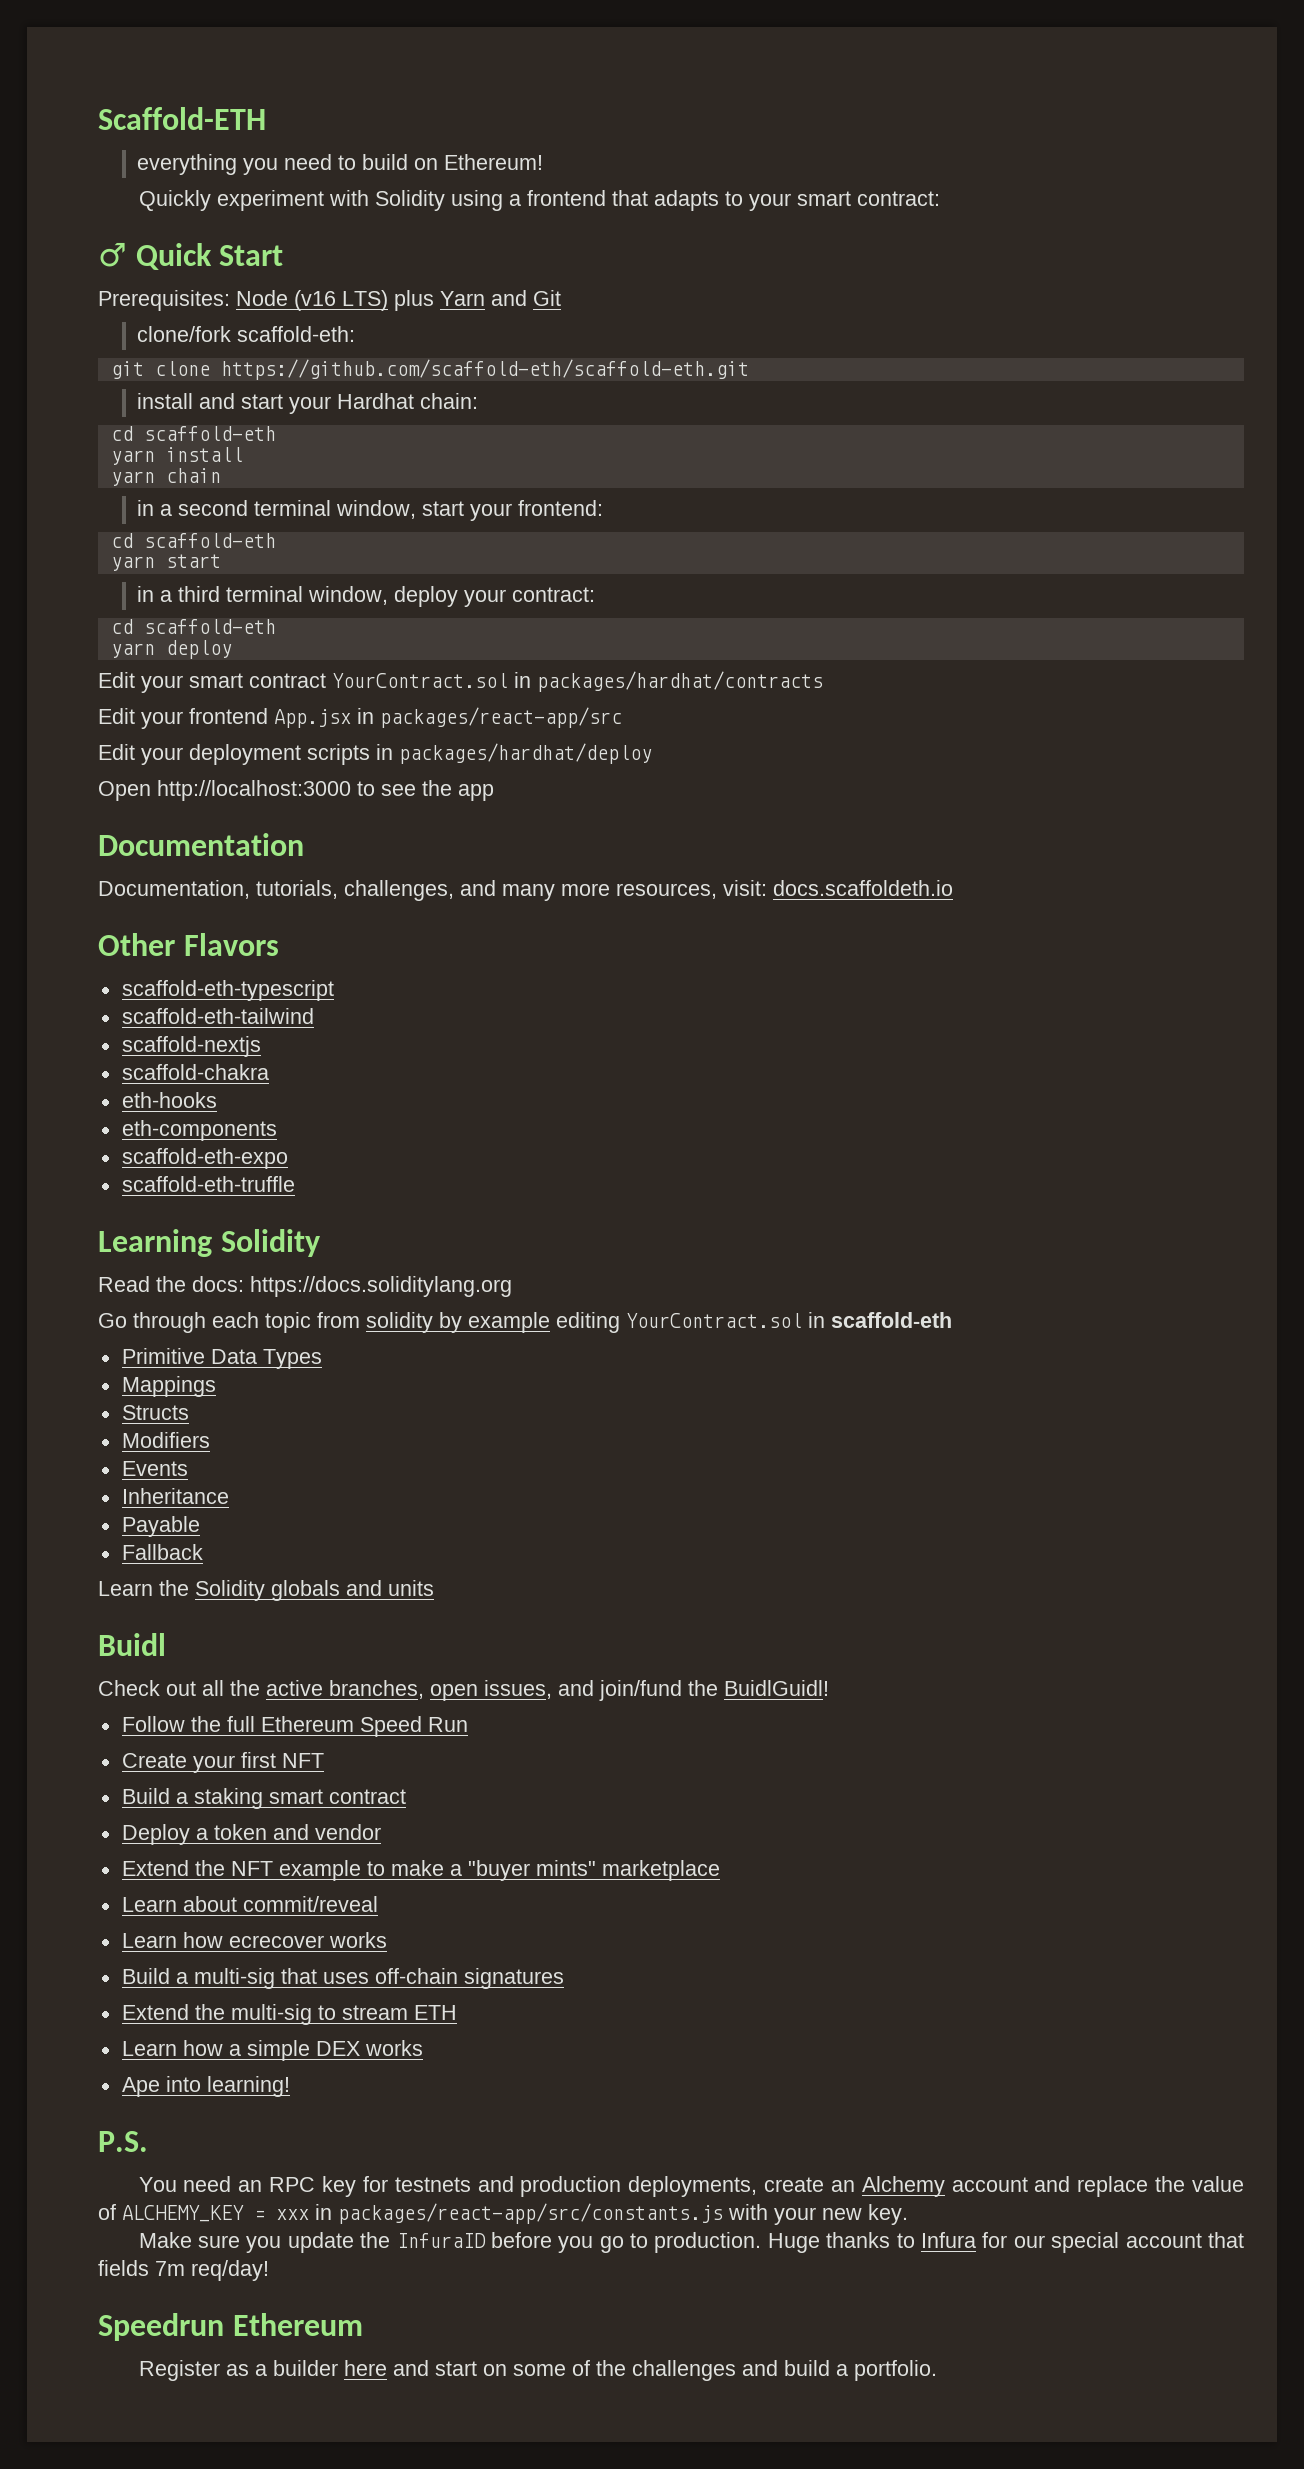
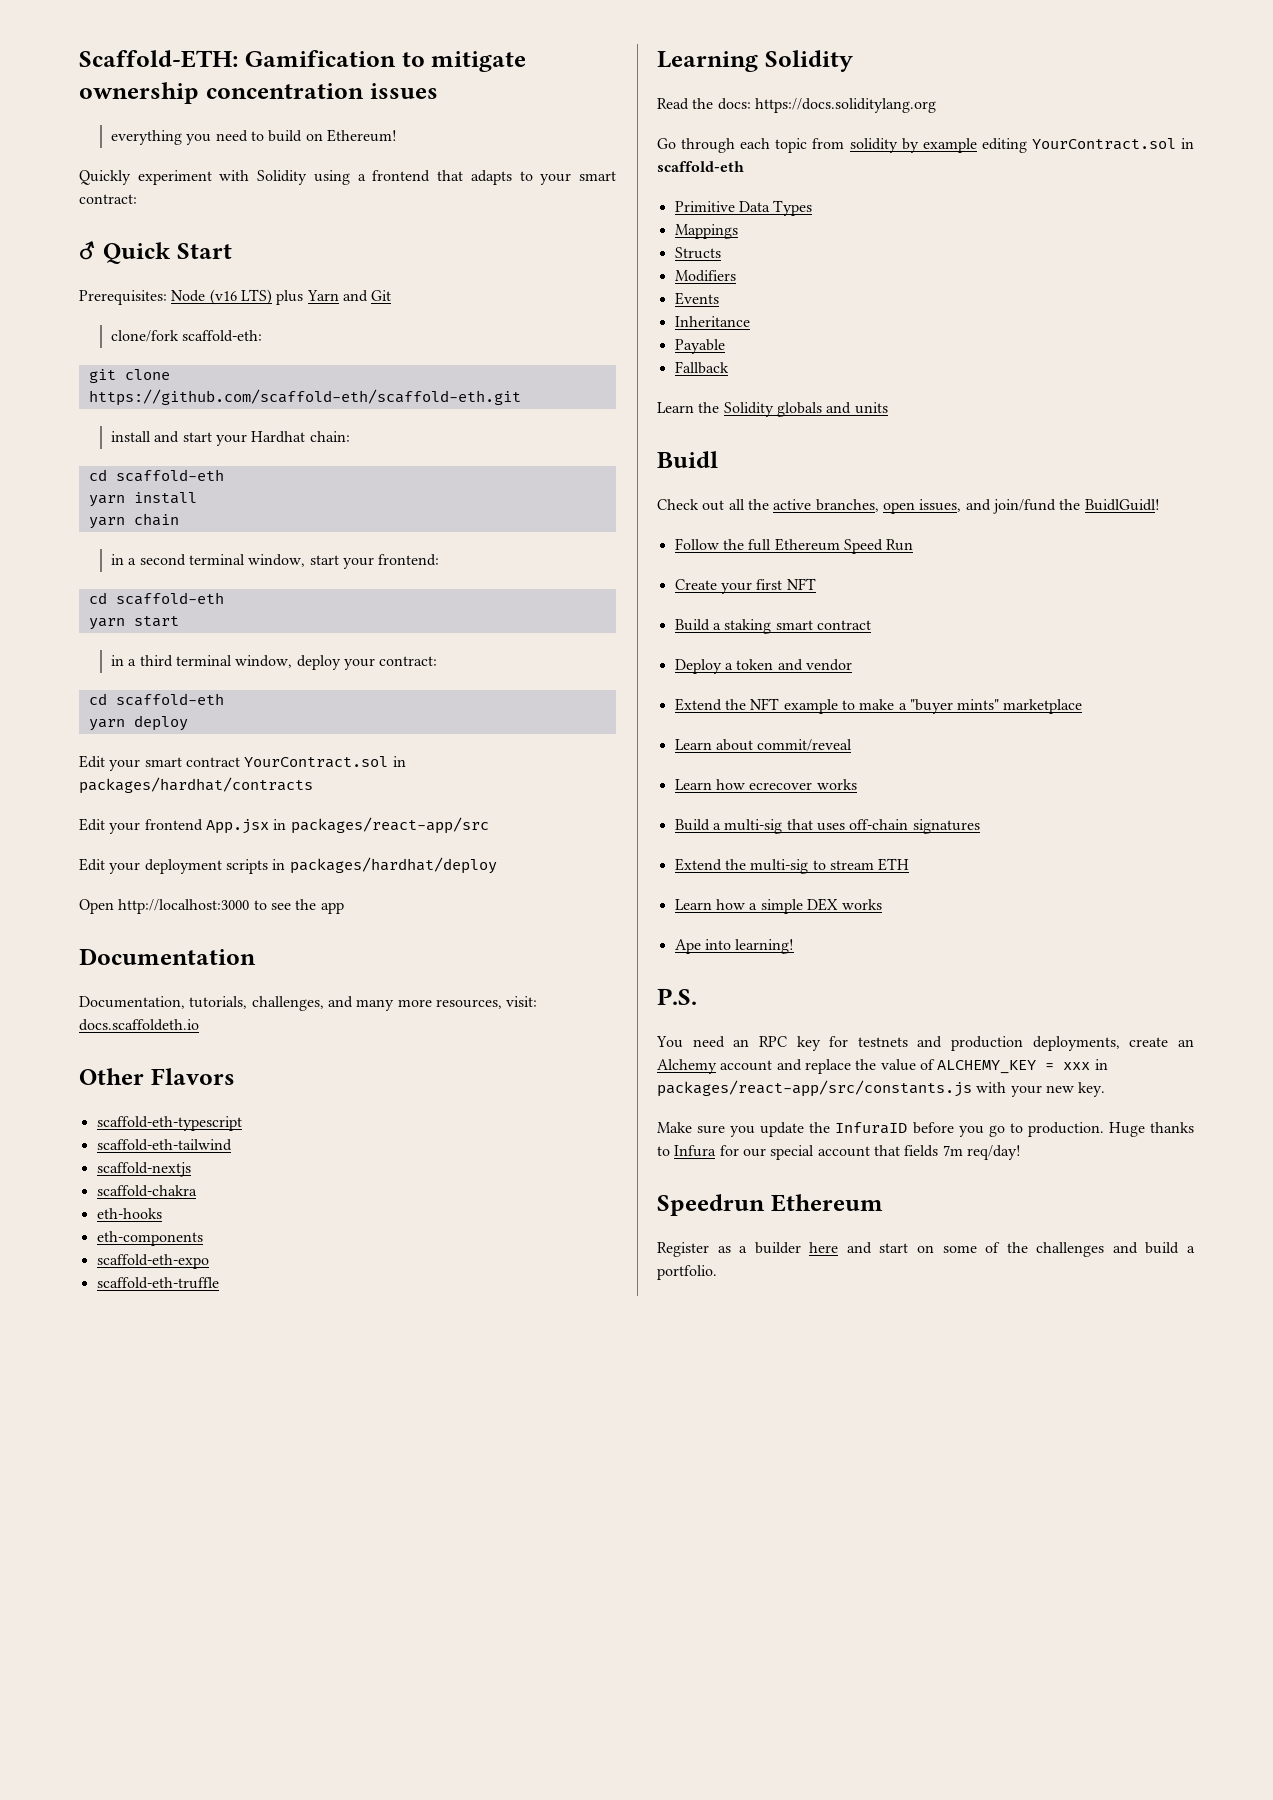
[98,107,266,130] Scaffold-ETH -> [79,50,527,72] [79,82,438,104] Scaffold-ETH: Gamification to mitigate ownership concentration issues

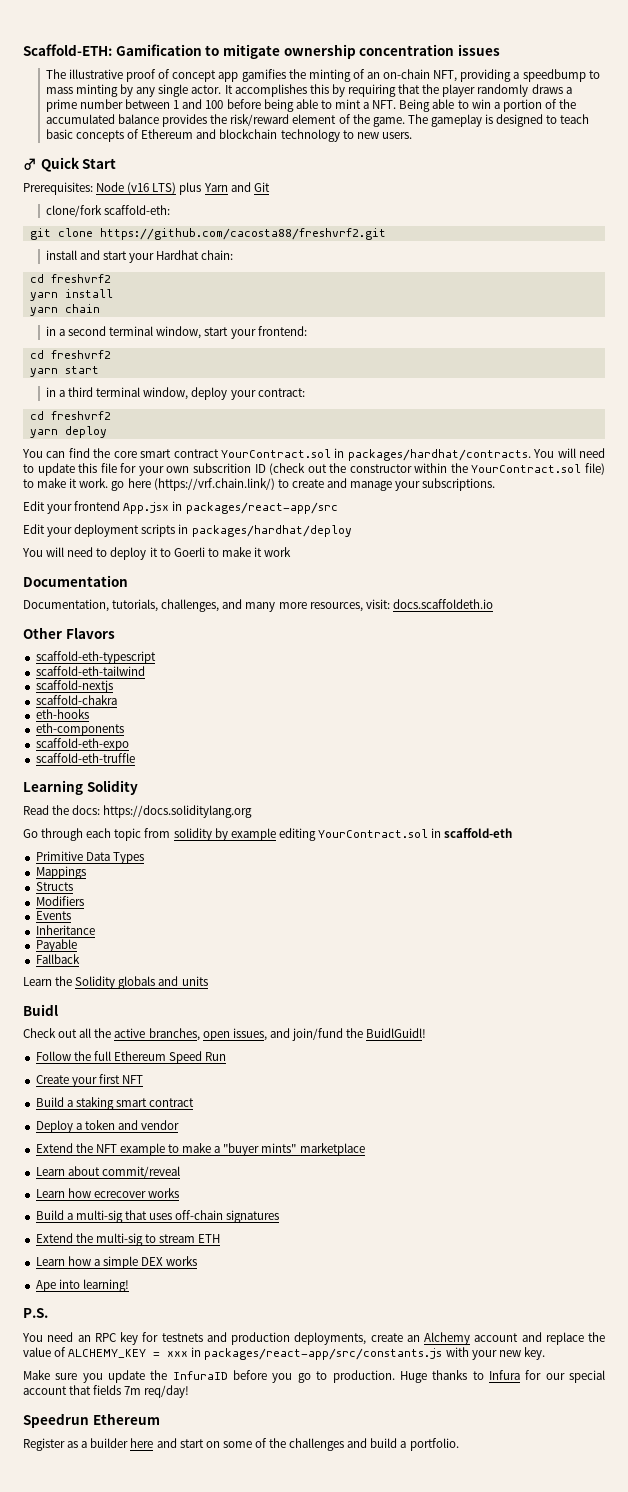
[110,129,397,145] [79,170,617,185] [79,194,137,204] everything you need to build on Ethereum! // Quickly experiment with Solidity using a frontend that adapts to your smart contract: -> [45,69,600,82] [45,84,572,97] [45,99,577,112] [45,114,590,127] [45,129,412,142] The illustrative proof of concept app gamifies the minting of an on-chain NFT, providing a speedbump to mass minting by any single actor. It accomplishes this by requiring that the player randomly draws a prime number between 1 and 100 before being able to mint a NFT. Being able to win a portion of the accumulated balance provides the risk/reward element of the game. The gameplay is designed to teach basic concepts of Ethereum and blockchain technology to new users.
[88,389,521,406] https://github.com/scaffold-eth/scaffold-eth.git -> [99,228,386,240] https://github.com/cacosta88/freshvrf2.git
[115,469,224,482] scaffold-eth -> [50,274,111,283] freshvrf2
[115,592,224,605] scaffold-eth -> [50,350,111,359] freshvrf2
[115,693,224,706] scaffold-eth -> [50,411,111,420] freshvrf2
[79,755,406,771] [79,777,313,794] Edit your smart contract YourContract.sol in packages/hardhat/contracts -> [22,448,605,461] [23,463,605,476] [23,478,496,491] You can find the core smart contract YourContract.sol in packages/hardhat/contracts. You will need to update this file for your own subscrition ID (check out the constructor within the YourContract.sol file) to make it work. go here (https://vrf.chain.link/) to create and manage your subscriptions.
[79,899,344,914] Open http://localhost:3000 to see the app -> [22,547,292,560] You will need to deploy it to Goerli to make it work

